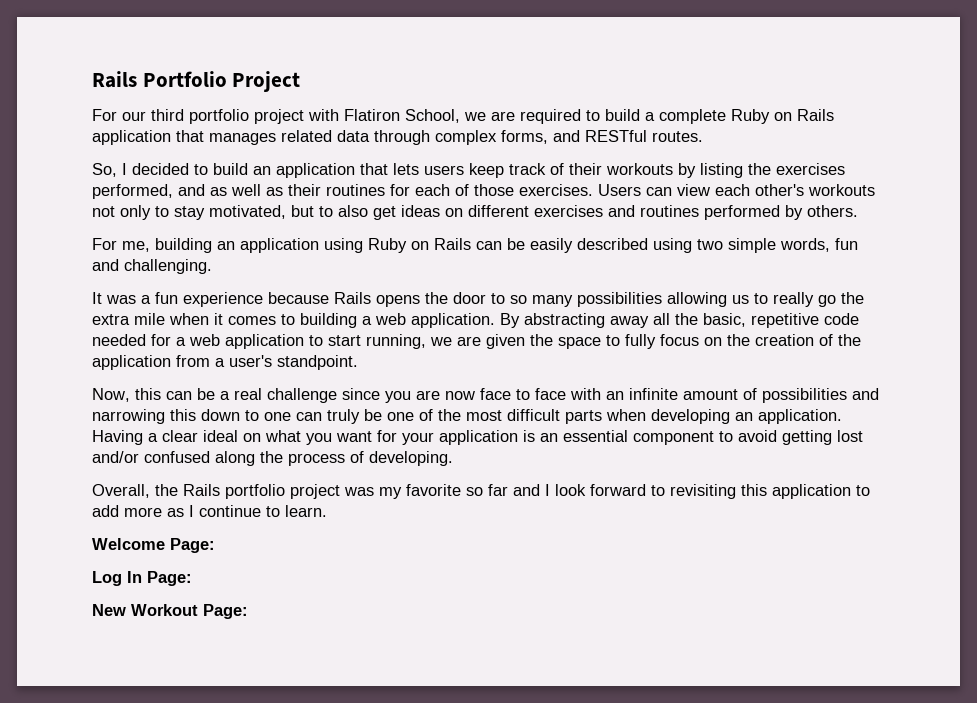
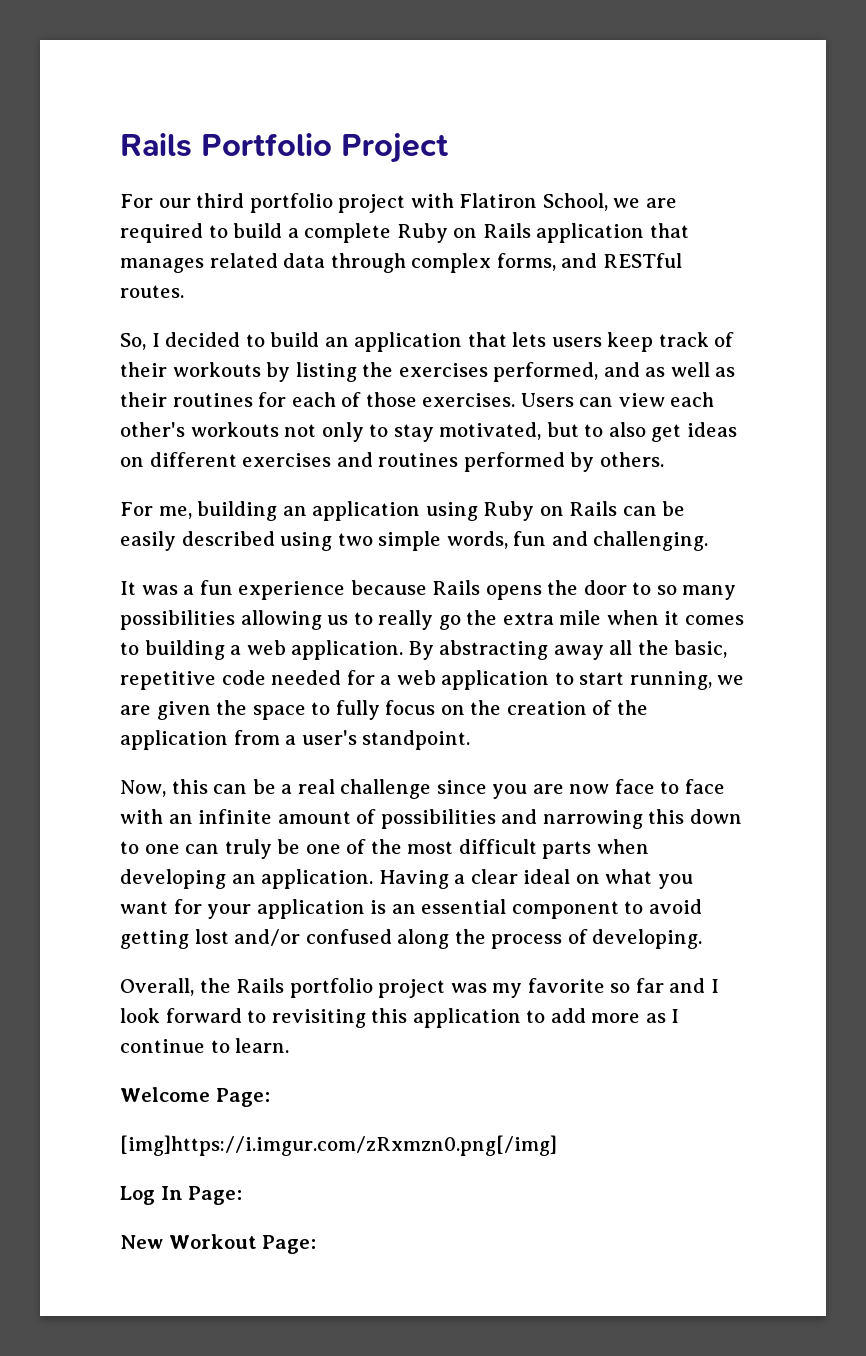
(215, 545) none -> [120,1135,557,1156] // [img]https://i.imgur.com/zRxmzn0.png[/img]

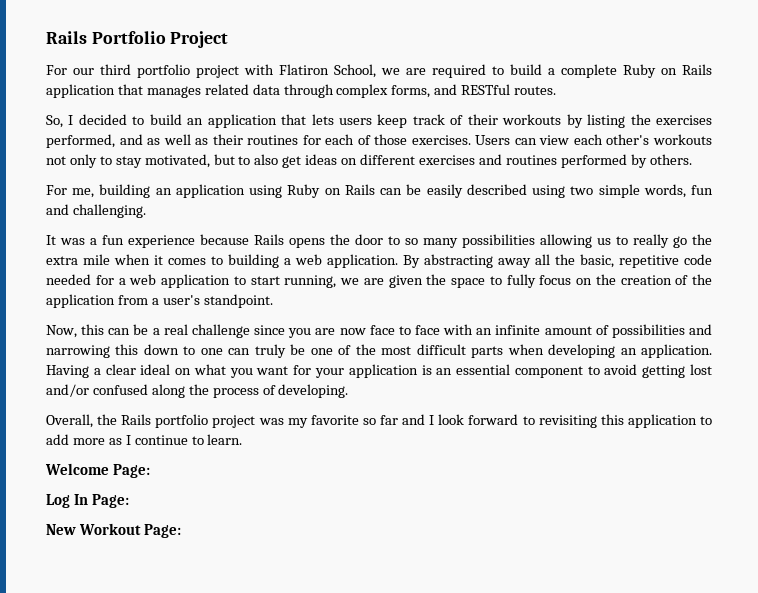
[120,1135,557,1156] // [img]https://i.imgur.com/zRxmzn0.png[/img] -> (150, 471) none

